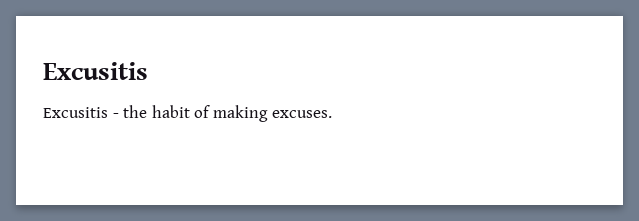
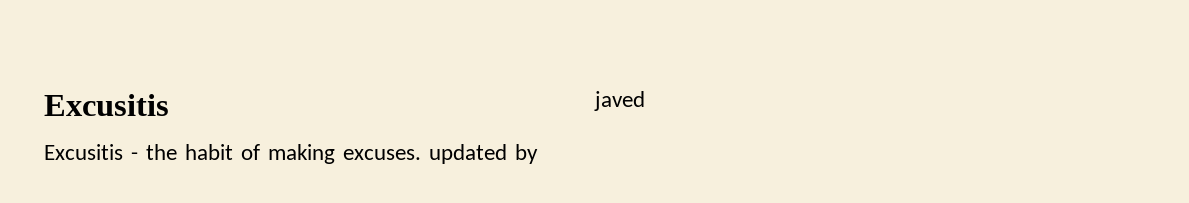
(332, 114) none -> [429,144,538,164] [594,91,645,111] updated by javed

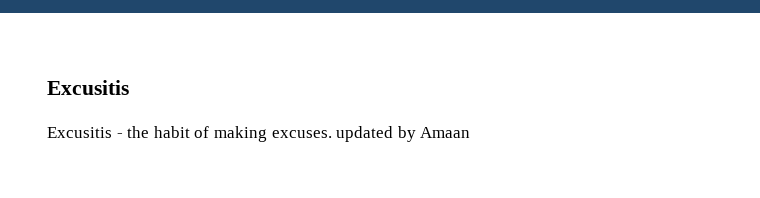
[594,91,645,111] javed -> [420,127,471,138] Amaan

